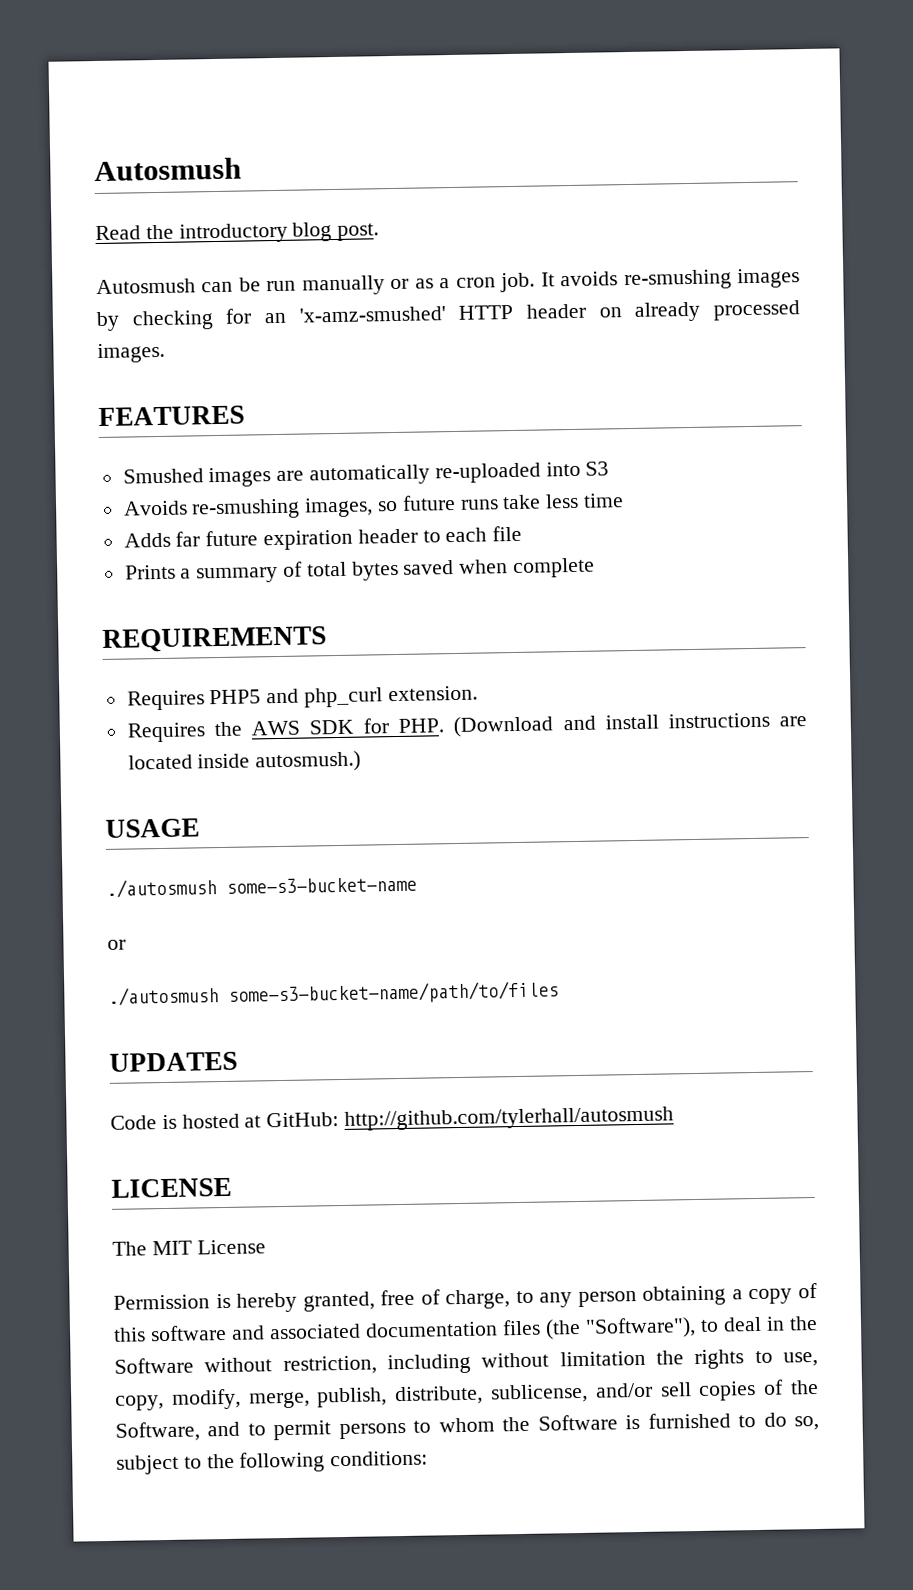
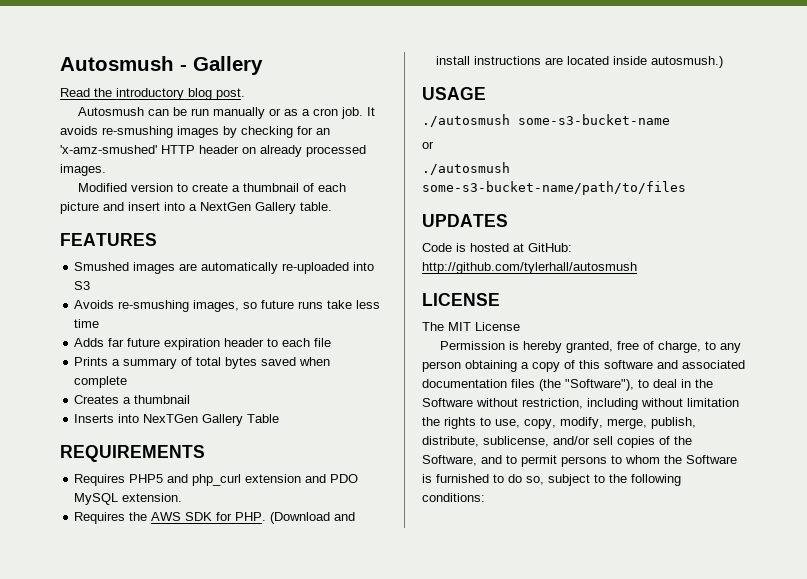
[94,157,242,182] Autosmush -> [60,56,263,75] Autosmush - Gallery
(165, 353) none -> [78,183,347,192] [60,202,332,214] // Modified version to create a thumbnail of each picture and insert into a NextGen Gallery table.
(596, 568) none -> [74,395,191,404] [74,414,280,426] // Creates a thumbnail // Inserts into NexTGen Gallery Table
(384, 697) none -> [245,474,359,483] [74,493,119,505] extension and PDO MySQL

